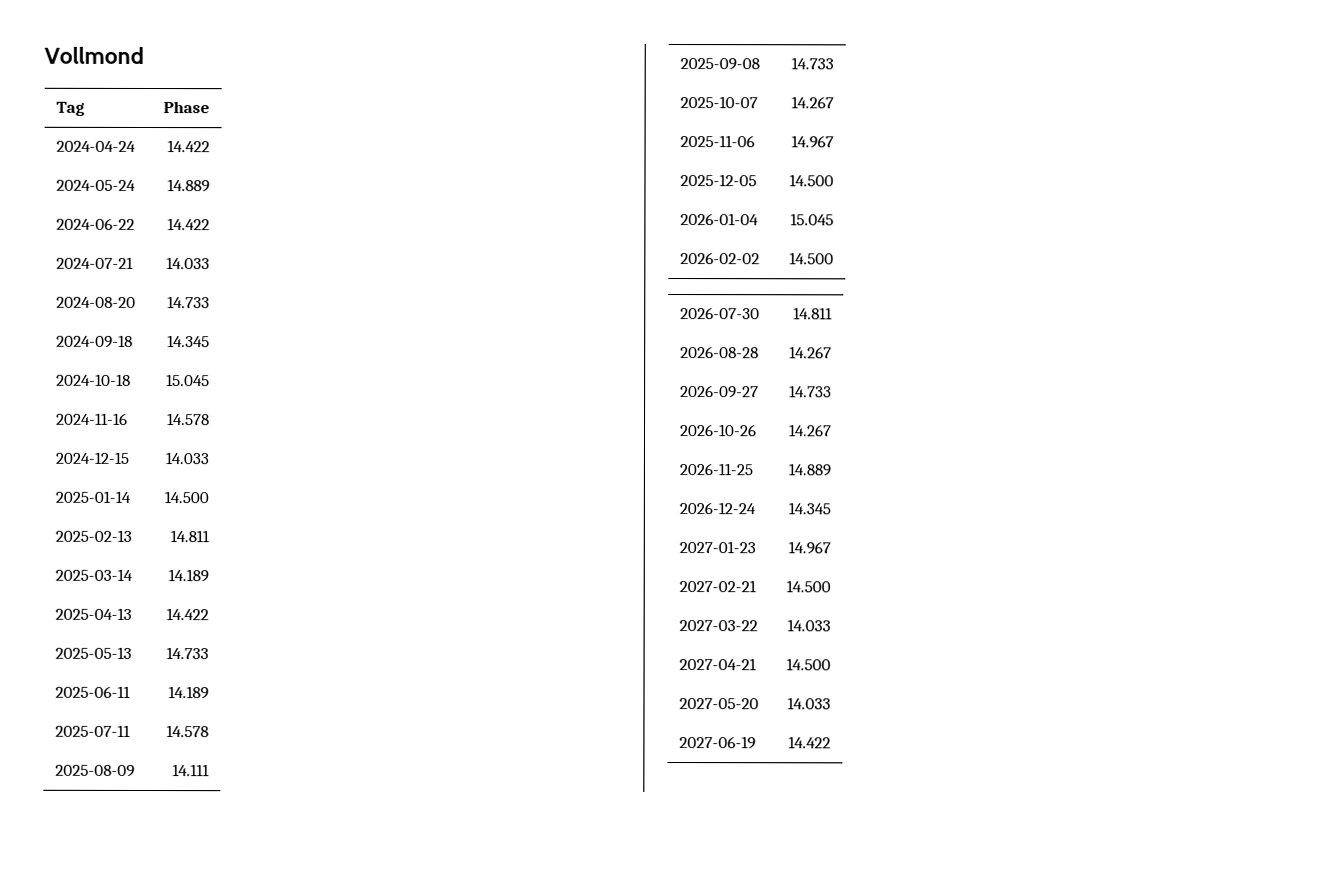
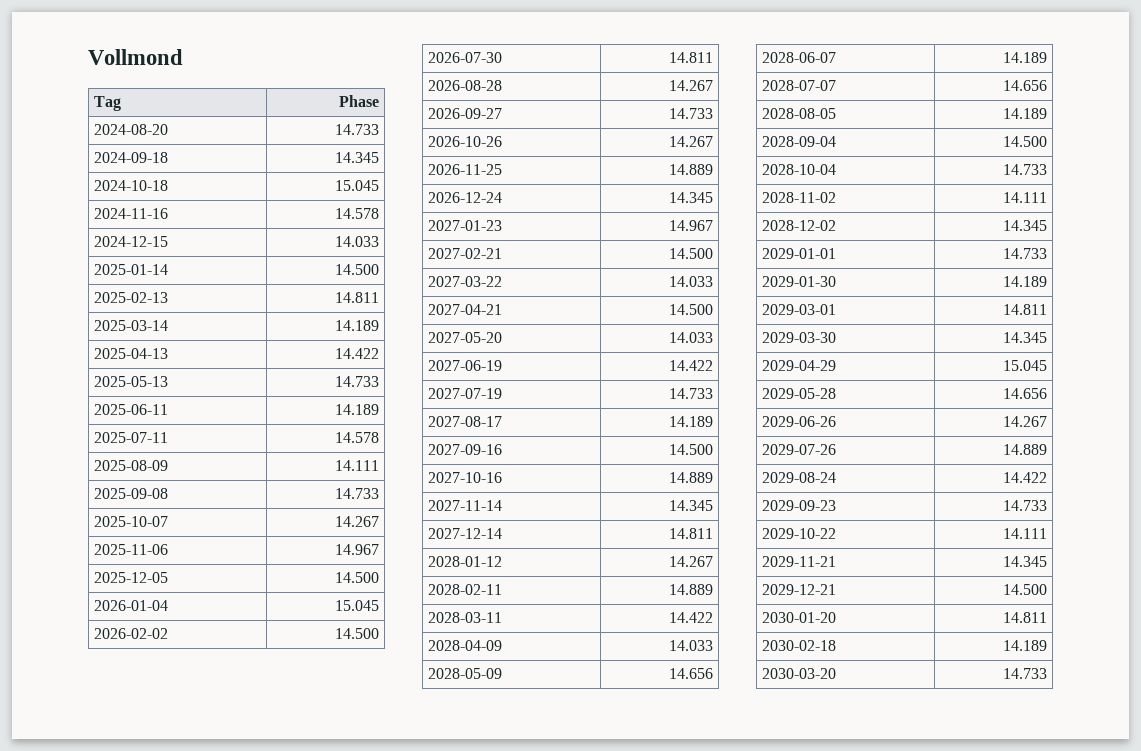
[56,140,137,152] [166,140,210,153] [56,179,137,191] [166,179,210,193] [56,217,136,230] [166,218,210,231] [56,256,135,269] [165,257,210,270] // 2024-04-24 | 14.422 // 2024-05-24 | 14.889 // 2024-06-22 | 14.422 // 2024-07-21 | 14.033 -> (379, 101) none
(831, 742) none -> [428,388,503,399] [668,388,713,399] [428,416,503,427] [668,416,713,427] [428,444,503,455] [668,444,713,455] [428,472,503,483] [668,472,713,483] [428,500,503,511] [668,500,713,511] [428,528,503,539] [668,528,713,539] [428,556,503,567] [668,556,713,567] [428,584,503,595] [668,584,713,595] [428,612,503,623] [668,612,713,623] [428,640,503,651] [668,640,713,651] [428,668,503,679] [668,668,713,679] [762,52,837,63] [1002,52,1047,63] [762,80,837,91] [1002,80,1047,91] [762,108,837,119] [1002,108,1047,119] [762,136,837,147] [1002,136,1047,147] [762,164,837,175] [1002,164,1047,175] [762,192,837,203] [1002,192,1047,203] [762,220,837,231] [1002,220,1047,231] [762,248,837,259] [1002,248,1047,259] [762,276,837,287] [1002,276,1047,287] [762,304,837,315] [1002,304,1047,315] [762,332,837,343] [1002,332,1047,343] [762,360,837,371] [1002,360,1047,371] [762,388,837,399] [1002,388,1047,399] [762,416,837,427] [1002,416,1047,427] [762,444,837,455] [1002,444,1047,455] [762,472,837,483] [1002,472,1047,483] [762,500,837,511] [1002,500,1047,511] [762,528,837,539] [1002,528,1047,539] [762,556,837,567] [1002,556,1047,567] [762,584,837,595] [1002,584,1047,595] [762,612,837,623] [1002,612,1047,623] [762,640,837,651] [1002,640,1047,651] [762,668,837,679] [1002,668,1047,679] // 2027-07-19 | 14.733 // 2027-08-17 | 14.189 // 2027-09-16 | 14.500 // 2027-10-16 | 14.889 // 2027-11-14 | 14.345 // 2027-12-14 | 14.811 // 2028-01-12 | 14.267 // 2028-02-11 | 14.889 // 2028-03-11 | 14.422 // 2028-04-09 | 14.033 // 2028-05-09 | 14.656 // 2028-06-07 | 14.189 // 2028-07-07 | 14.656 // 2028-08-05 | 14.189 // 2028-09-04 | 14.500 // 2028-10-04 | 14.733 // 2028-11-02 | 14.111 // 2028-12-02 | 14.345 // 2029-01-01 | 14.733 // 2029-01-30 | 14.189 // 2029-03-01 | 14.811 // 2029-03-30 | 14.345 // 2029-04-29 | 15.045 // 2029-05-28 | 14.656 // 2029-06-26 | 14.267 // 2029-07-26 | 14.889 // 2029-08-24 | 14.422 // 2029-09-23 | 14.733 // 2029-10-22 | 14.111 // 2029-11-21 | 14.345 // 2029-12-21 | 14.500 // 2030-01-20 | 14.811 // 2030-02-18 | 14.189 // 2030-03-20 | 14.733

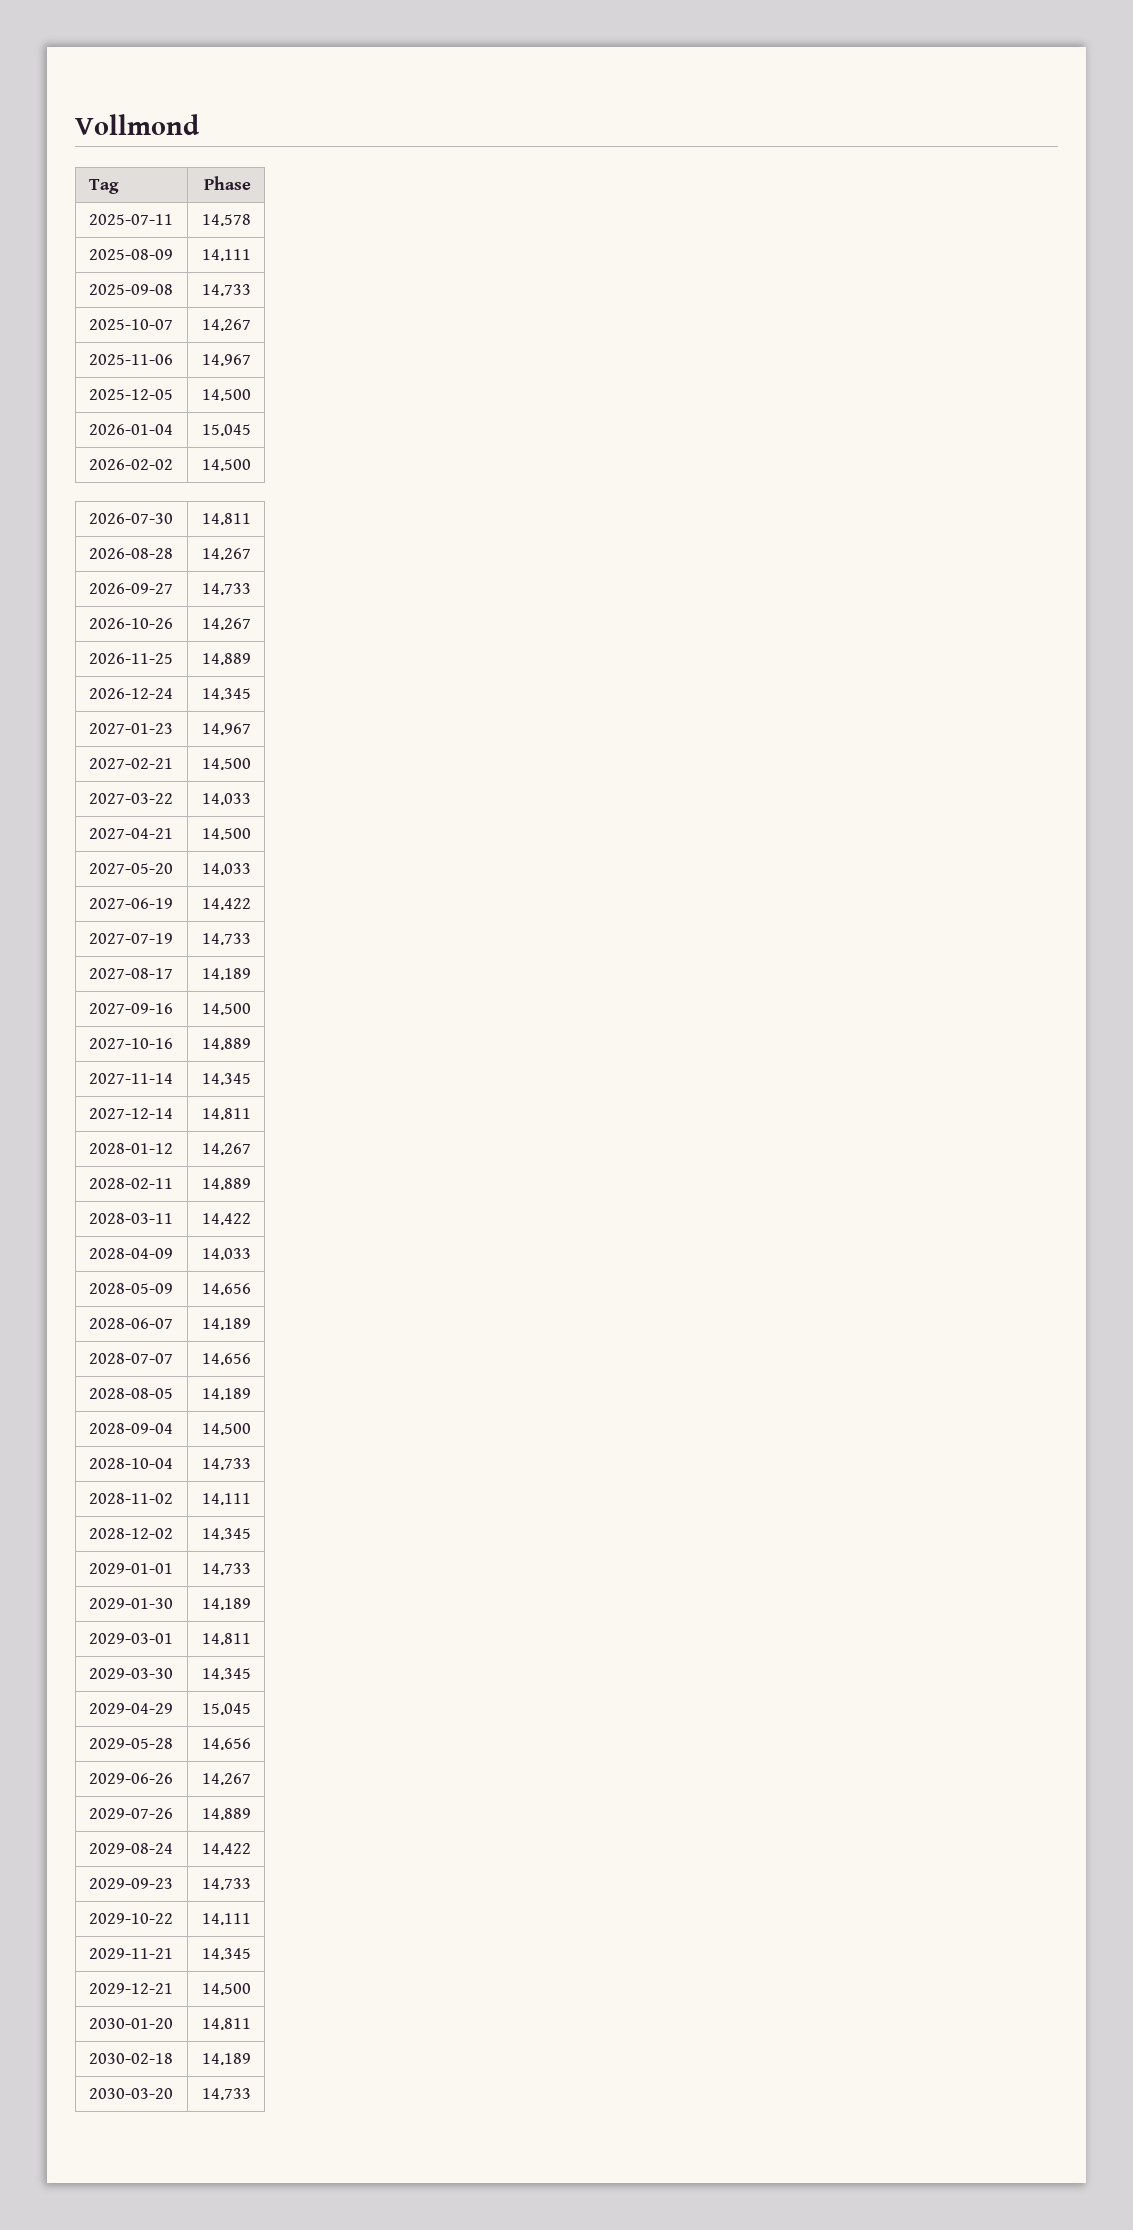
[94,124,169,135] [334,124,379,135] [94,152,169,163] [334,152,379,163] [94,180,169,191] [334,180,379,191] [94,208,169,219] [334,208,379,219] [94,236,169,247] [334,236,379,247] [94,264,169,275] [334,264,379,275] [94,292,169,303] [334,292,379,303] [94,320,169,331] [334,320,379,331] [94,348,169,359] [334,348,379,359] [94,376,169,387] [334,376,379,387] [94,404,169,415] [334,404,379,415] // 2024-08-20 | 14.733 // 2024-09-18 | 14.345 // 2024-10-18 | 15.045 // 2024-11-16 | 14.578 // 2024-12-15 | 14.033 // 2025-01-14 | 14.500 // 2025-02-13 | 14.811 // 2025-03-14 | 14.189 // 2025-04-13 | 14.422 // 2025-05-13 | 14.733 // 2025-06-11 | 14.189 -> (252, 183) none

